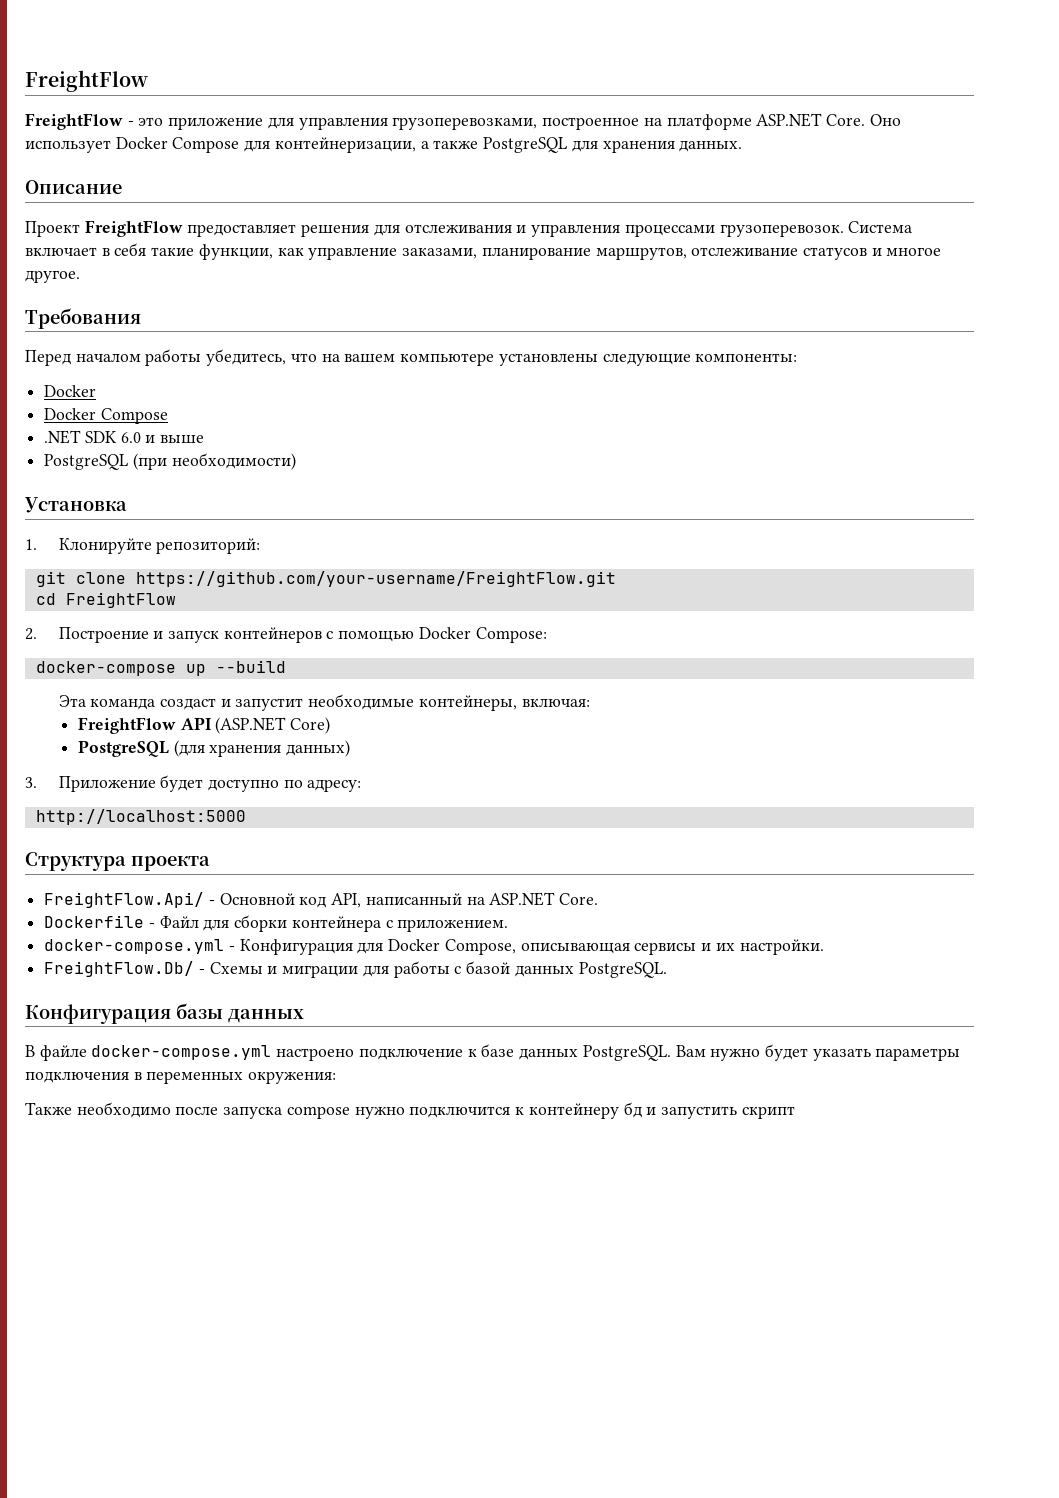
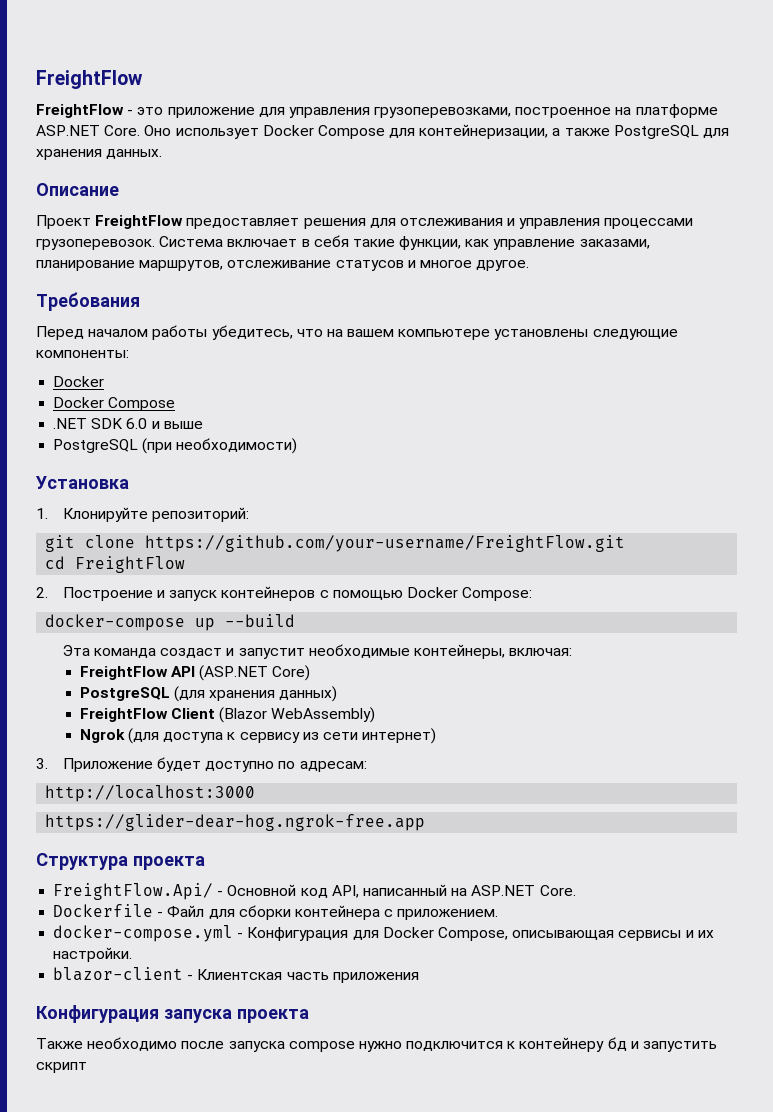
(350, 748) none -> [79,707,376,723] [79,728,437,744] // FreightFlow Client (Blazor WebAssembly) // Ngrok (для доступа к сервису из сети интернет)
[307,779,362,792] [35,809,246,825] адресу: // http://localhost:5000 -> [299,761,367,772] [45,785,256,802] [45,814,426,831] адресам: // http://localhost:3000 // https://glider-dear-hog.ngrok-free.app
[44,961,667,978] [25,1003,304,1024] [25,1044,961,1061] [25,1071,337,1084] FreightFlow.Db/ - Схемы и миграции для работы с базой данных PostgreSQL. // Конфигурация базы данных // В файле docker-compose.yml настроено подключение к базе данных PostgreSQL. Вам нужно будет указать параметры подключения в переменных окружения: -> [53,967,419,983] [36,1005,309,1023] blazor-client - Клиентская часть приложения // Конфигурация запуска проекта

